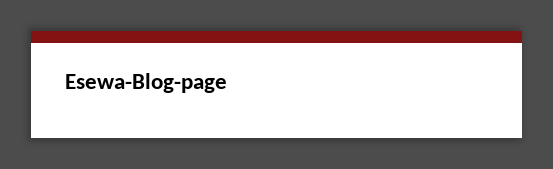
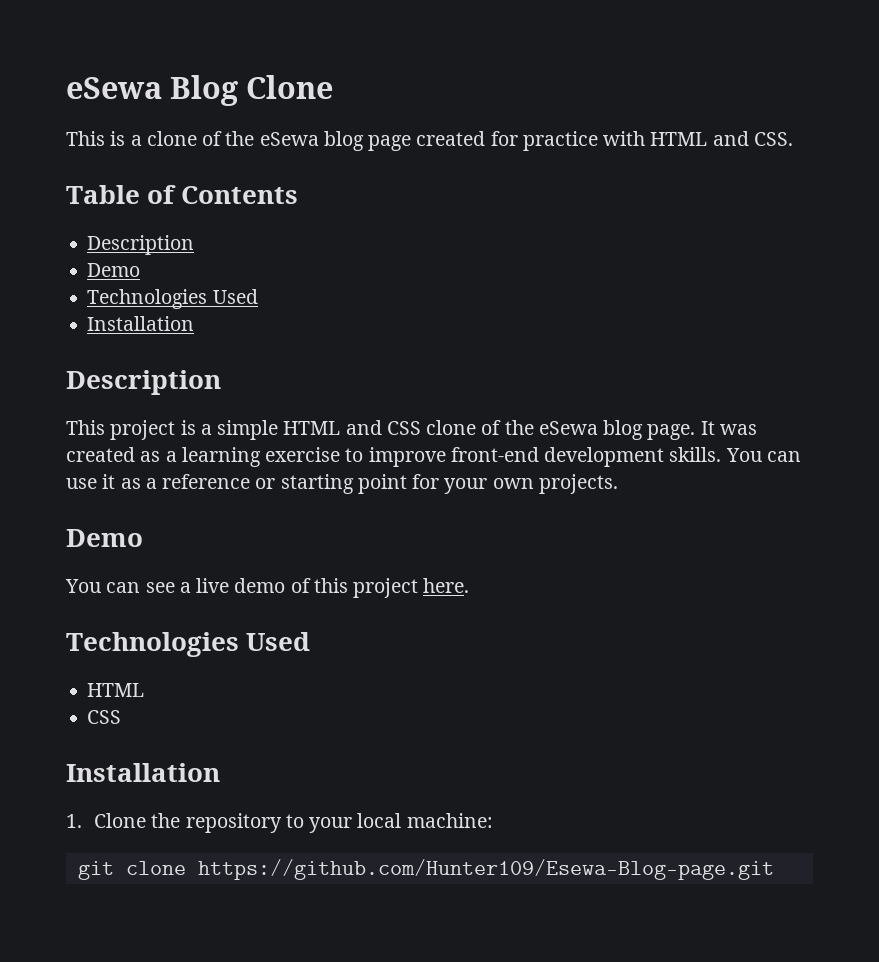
[65,73,227,93] Esewa-Blog-page -> [66,75,334,106] [66,131,793,151] [66,185,299,204] [87,235,195,255] [87,263,141,277] [87,289,258,309] [87,316,195,331] [66,370,221,395] [66,420,757,440] [66,447,801,467] [66,474,618,494] [66,529,143,547] [65,578,470,598] [66,632,311,657] [87,683,145,697] [87,710,122,724] [66,763,220,782] [66,813,493,833] [77,859,774,880] eSewa Blog Clone // This is a clone of the eSewa blog page created for practice with HTML and CSS. // Table of Contents // Description // Demo // Technologies Used // Installation // Description // This project is a simple HTML and CSS clone of the eSewa blog page. It was created as a learning exercise to improve front-end development skills. You can use it as a reference or starting point for your own projects. // Demo // You can see a live demo of this project here. // Technologies Used // HTML // CSS // Installation // 1. Clone the repository to your local machine: // git clone https://github.com/Hunter109/Esewa-Blog-page.git

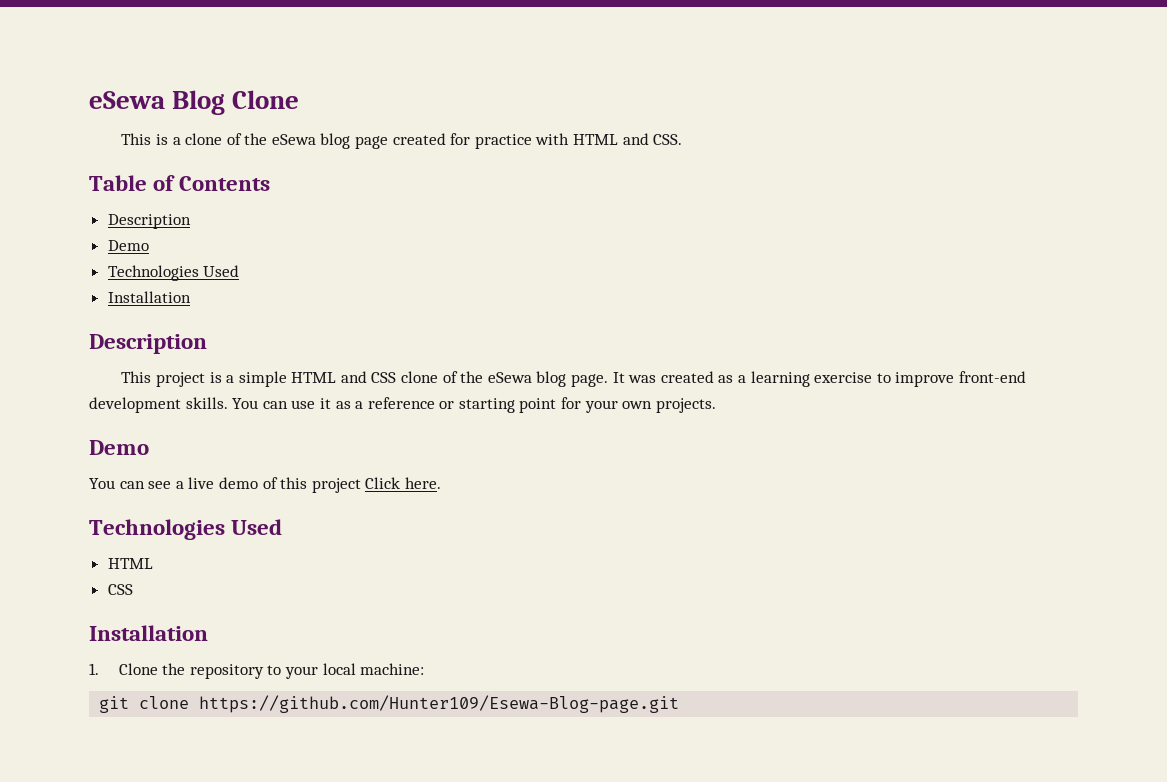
(419, 588) none -> [365,477,401,489] Click

